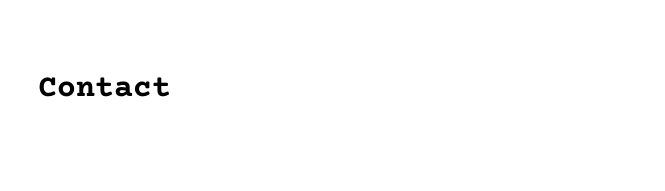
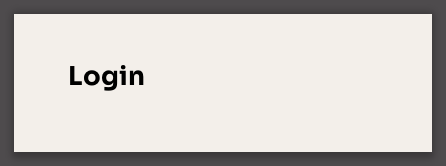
[38,77,171,97] Contact -> [68,65,145,91] Login

